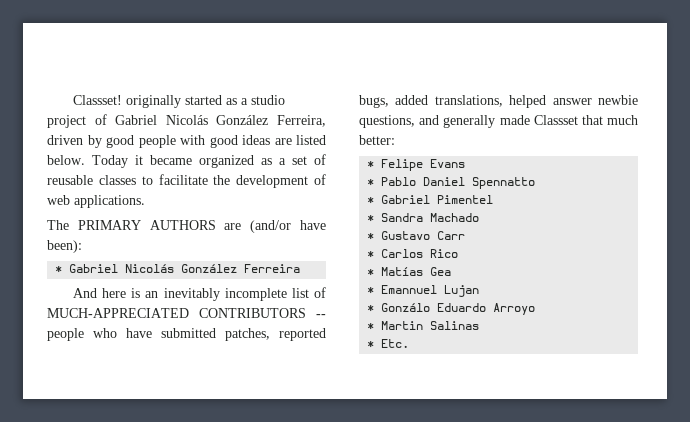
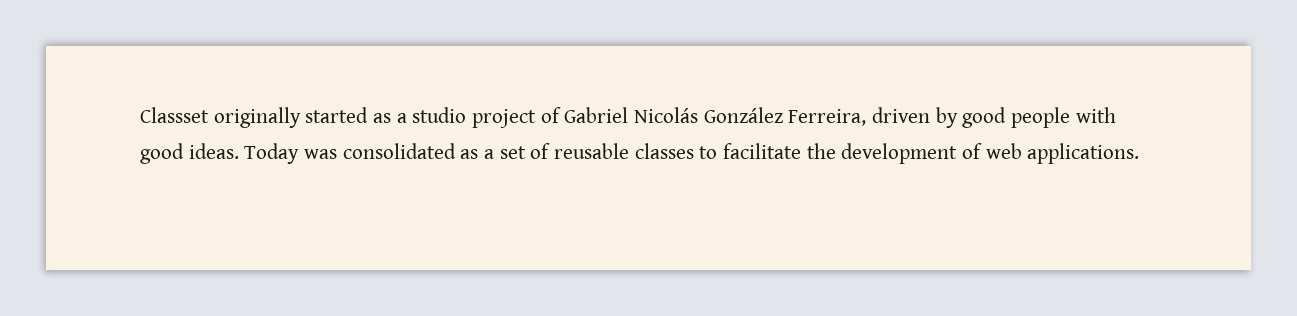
[73,95,123,105] Classset! -> [140,107,209,123] Classset
[242,135,326,145] [47,155,254,168] ideas are listed below. Today it became organized -> [188,143,456,164] ideas. Today was consolidated
[47,220,326,233] [47,240,82,253] [55,264,301,273] [73,287,326,301] [47,308,326,318] [47,328,326,341] [359,95,638,108] [359,115,638,128] [359,135,395,145] [367,159,466,171] [367,177,536,189] [367,195,494,204] [367,213,480,222] [367,231,466,240] [367,249,459,258] [367,267,452,276] [367,285,480,297] [367,303,536,315] [367,321,480,330] [367,339,410,348] // The PRIMARY AUTHORS are (and/or have been): // * Gabriel Nicolás González Ferreira // And here is an inevitably incomplete list of MUCH-APPRECIATED CONTRIBUTORS -- people who have submitted patches, reported bugs, added translations, helped answer newbie questions, and generally made Classset that much better: // * Felipe Evans // * Pablo Daniel Spennatto // * Gabriel Pimentel // * Sandra Machado // * Gustavo Carr // * Carlos Rico // * Matías Gea // * Emannuel Lujan // * Gonzálo Eduardo Arroyo // * Martin Salinas // * Etc. -> (1140, 153) none

